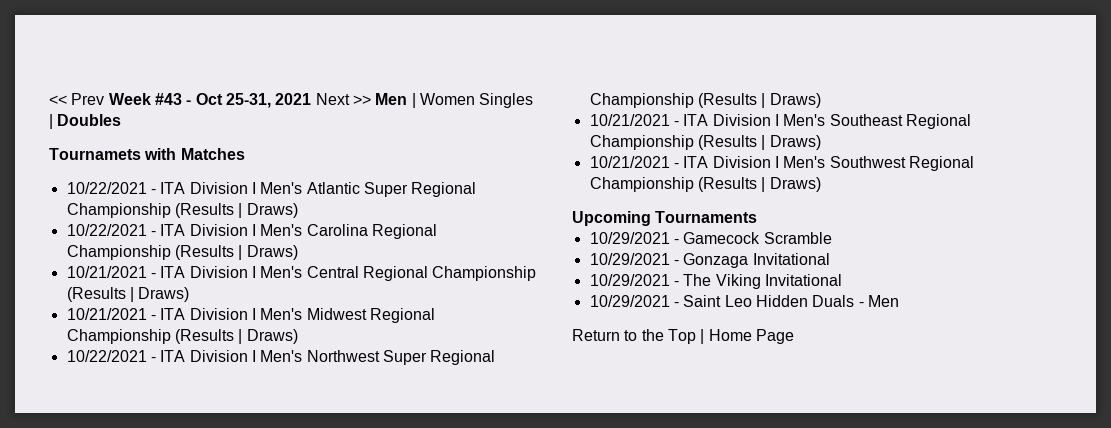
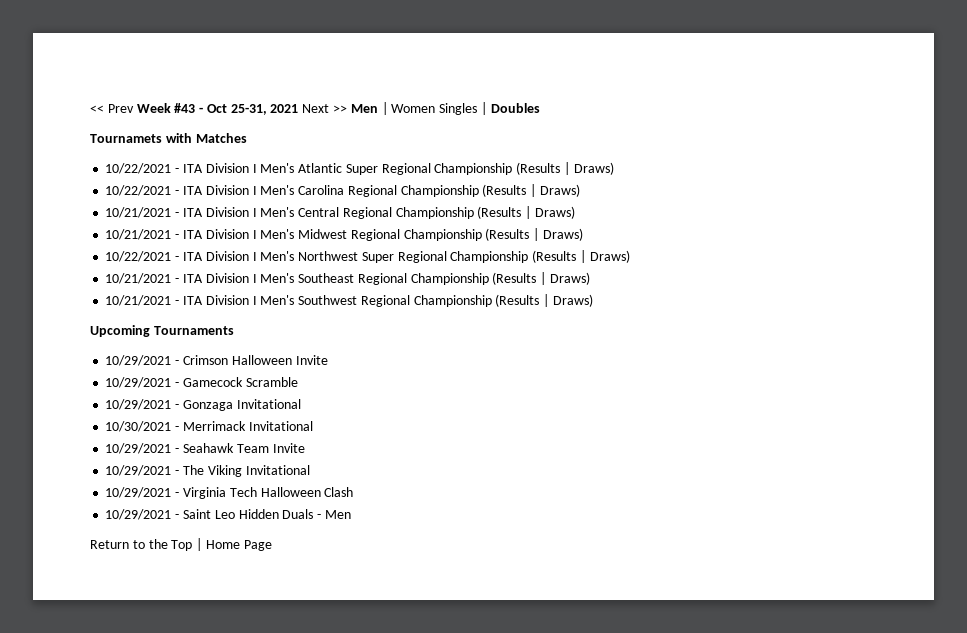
(758, 217) none -> [105,355,328,366] // 10/29/2021 - Crimson Halloween Invite
(830, 259) none -> [105,421,313,432] [105,443,305,454] // 10/30/2021 - Merrimack Invitational // 10/29/2021 - Seahawk Team Invite
(842, 280) none -> [105,487,354,499] // 10/29/2021 - Virginia Tech Halloween Clash

